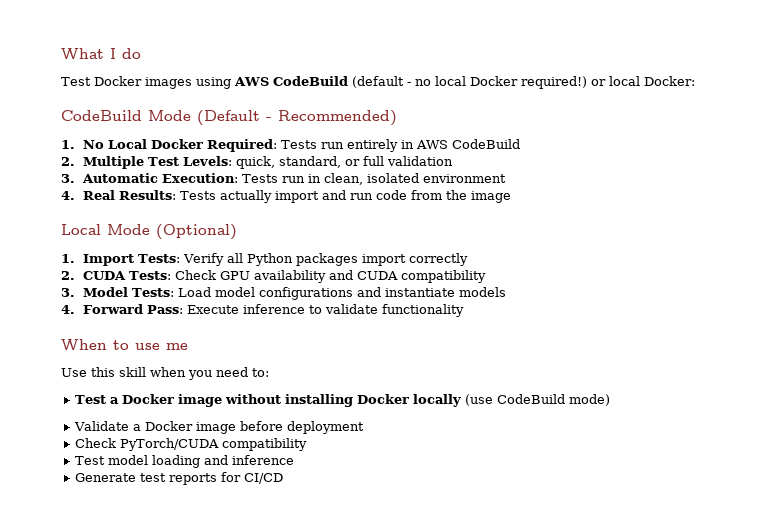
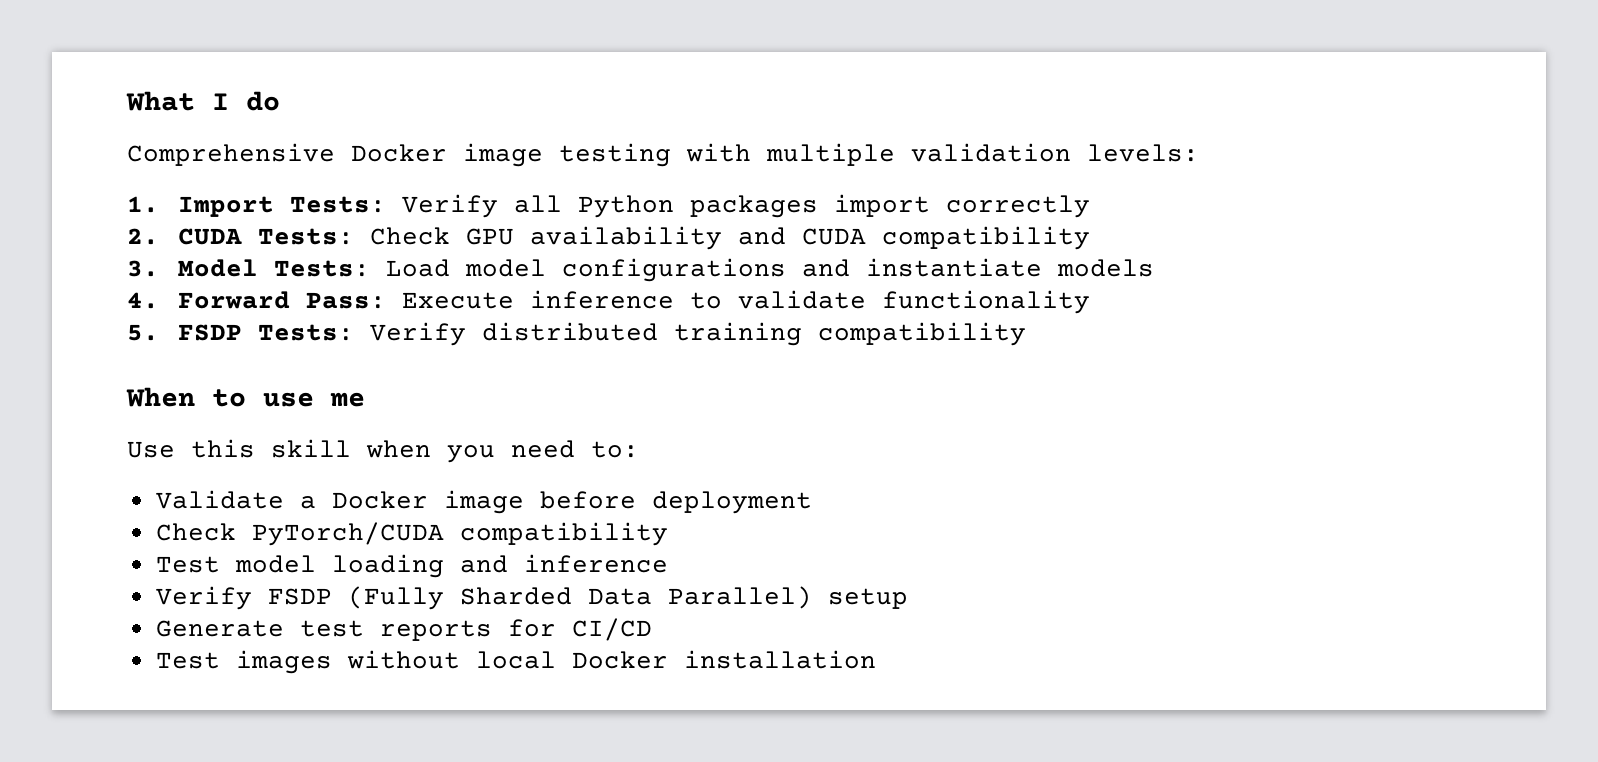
[61,76,695,89] [61,110,397,126] [61,139,521,152] [61,156,454,169] [61,173,507,185] [61,190,512,203] [61,224,237,240] Test Docker images using AWS CodeBuild (default - no local Docker required!) or local Docker: // CodeBuild Mode (Default - Recommended) // 1. No Local Docker Required: Tests run entirely in AWS CodeBuild // 2. Multiple Test Levels: quick, standard, or full validation // 3. Automatic Execution: Tests run in clean, isolated environment // 4. Real Results: Tests actually import and run code from the image // Local Mode (Optional) -> [127,143,1199,167] Comprehensive Docker image testing with multiple validation levels:
(465, 310) none -> [127,322,1026,346] // 5. FSDP Tests: Verify distributed training compatibility
[75,394,611,407] // Test a Docker image without installing Docker locally (use CodeBuild mode) -> (639, 449) none
(295, 460) none -> [155,586,908,610] // Verify FSDP (Fully Sharded Data Parallel) setup
(284, 478) none -> [155,650,876,674] // Test images without local Docker installation

